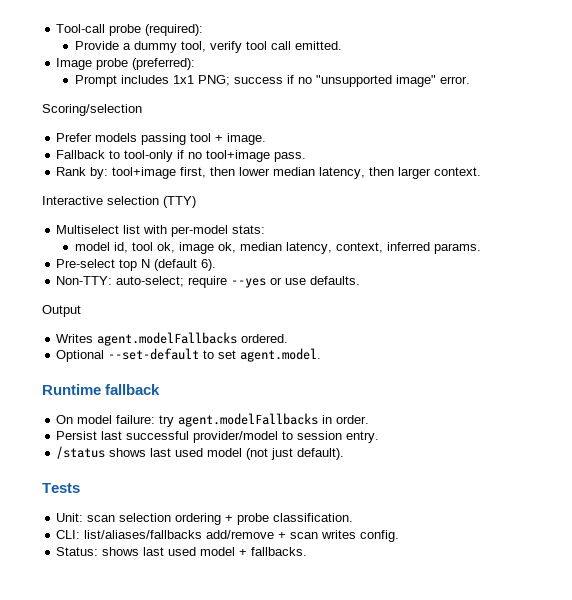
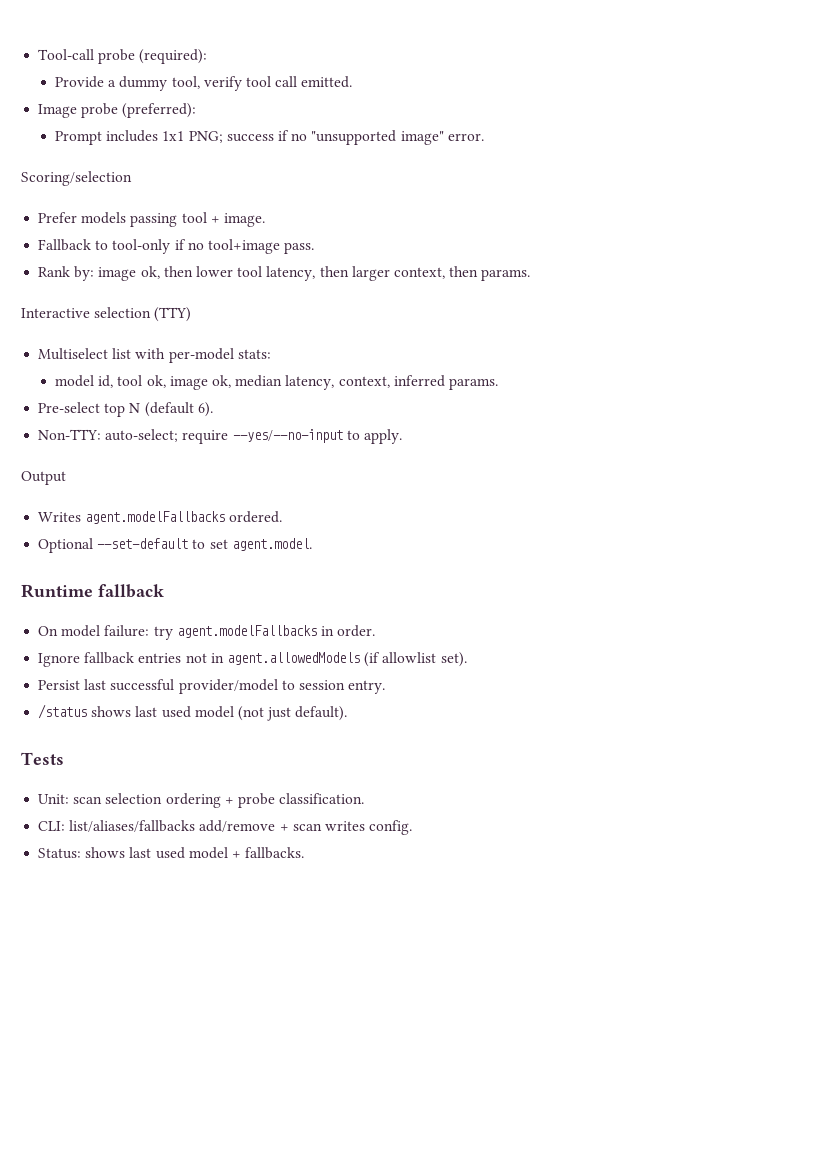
[112,167,207,179] tool+image first, -> [98,266,160,281] image ok,
[273,167,316,176] median -> [237,266,263,277] tool
[434,167,482,176] context. -> [393,266,531,281] context, then params.
[231,276,361,288] --yes or use defaults. -> [232,429,402,444] --yes/--no-input to apply.
(370, 419) none -> [38,652,467,667] // Ignore fallback entries not in agent.allowedModels (if allowlist set).

